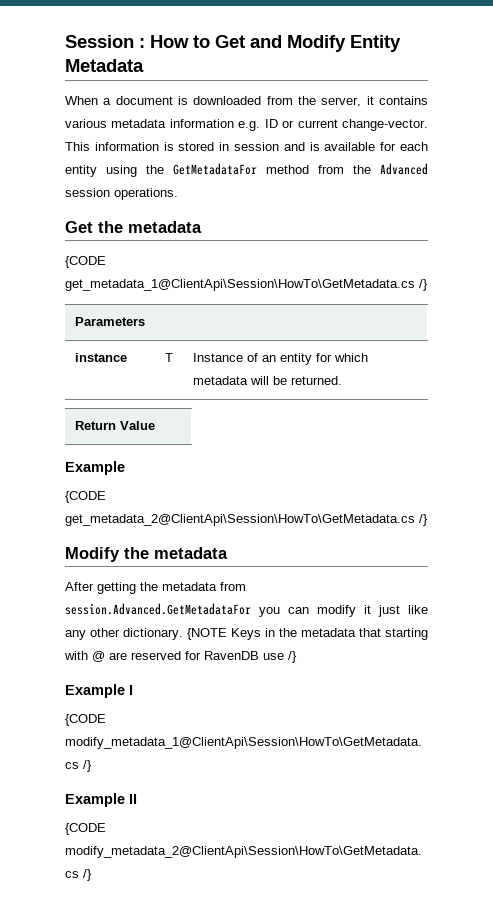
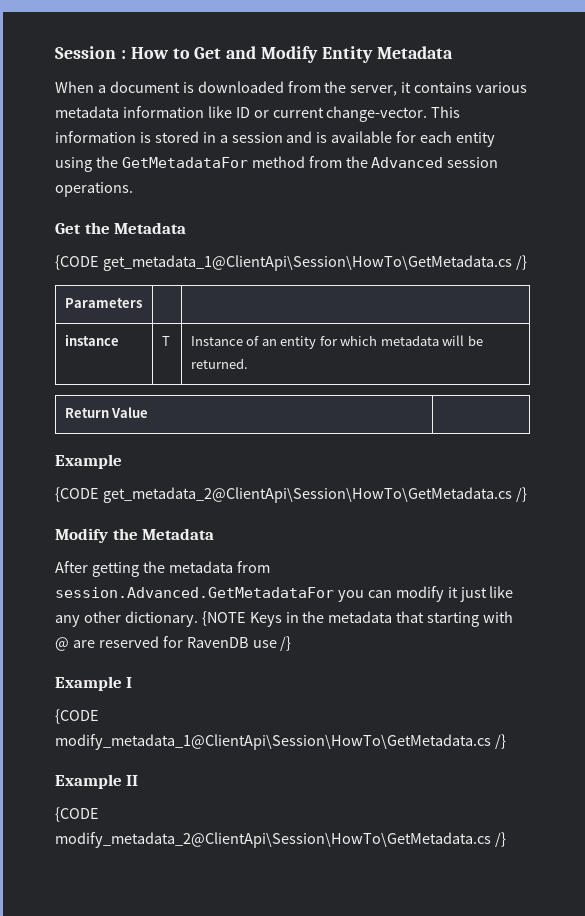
[238,121,261,131] e.g. -> [207,106,232,118] like
(230, 146) none -> [219,135,228,143] a
[128,221,202,233] metadata -> [114,222,187,234] Metadata
[154,547,228,559] metadata -> [142,528,215,540] Metadata

